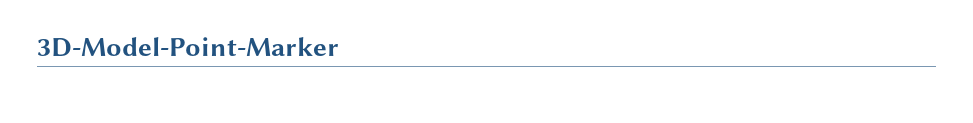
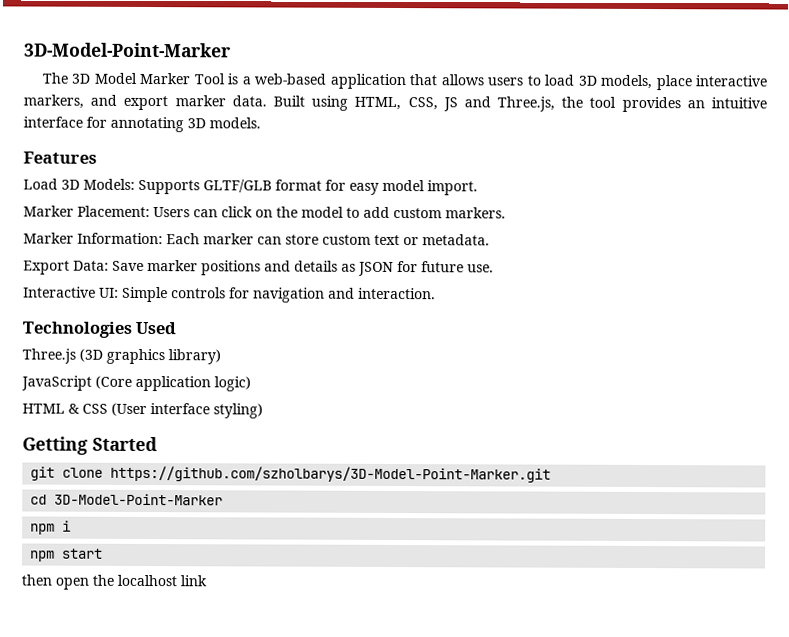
[37,37,339,57] 3D-Model-Point-Marker -> [24,42,231,58] [41,72,768,91] [23,94,767,113] [23,116,261,133] [23,151,97,164] [23,178,478,196] [23,205,506,219] [23,232,490,246] [23,260,494,276] [23,286,436,303] [22,321,177,338] [22,348,221,365] [21,375,251,392] [22,402,263,419] [22,436,158,455] [30,465,552,483] [30,493,224,506] [30,520,72,535] [30,548,104,562] [21,574,207,590] 3D-Model-Point-Marker // The 3D Model Marker Tool is a web-based application that allows users to load 3D models, place interactive markers, and export marker data. Built using HTML, CSS, JS and Three.js, the tool provides an intuitive interface for annotating 3D models. // Features // Load 3D Models: Supports GLTF/GLB format for easy model import. // Marker Placement: Users can click on the model to add custom markers. // Marker Information: Each marker can store custom text or metadata. // Export Data: Save marker positions and details as JSON for future use. // Interactive UI: Simple controls for navigation and interaction. // Technologies Used // Three.js (3D graphics library) // JavaScript (Core application logic) // HTML & CSS (User interface styling) // Getting Started // git clone https://github.com/szholbarys/3D-Model-Point-Marker.git // cd 3D-Model-Point-Marker // npm i // npm start // then open the localhost link

